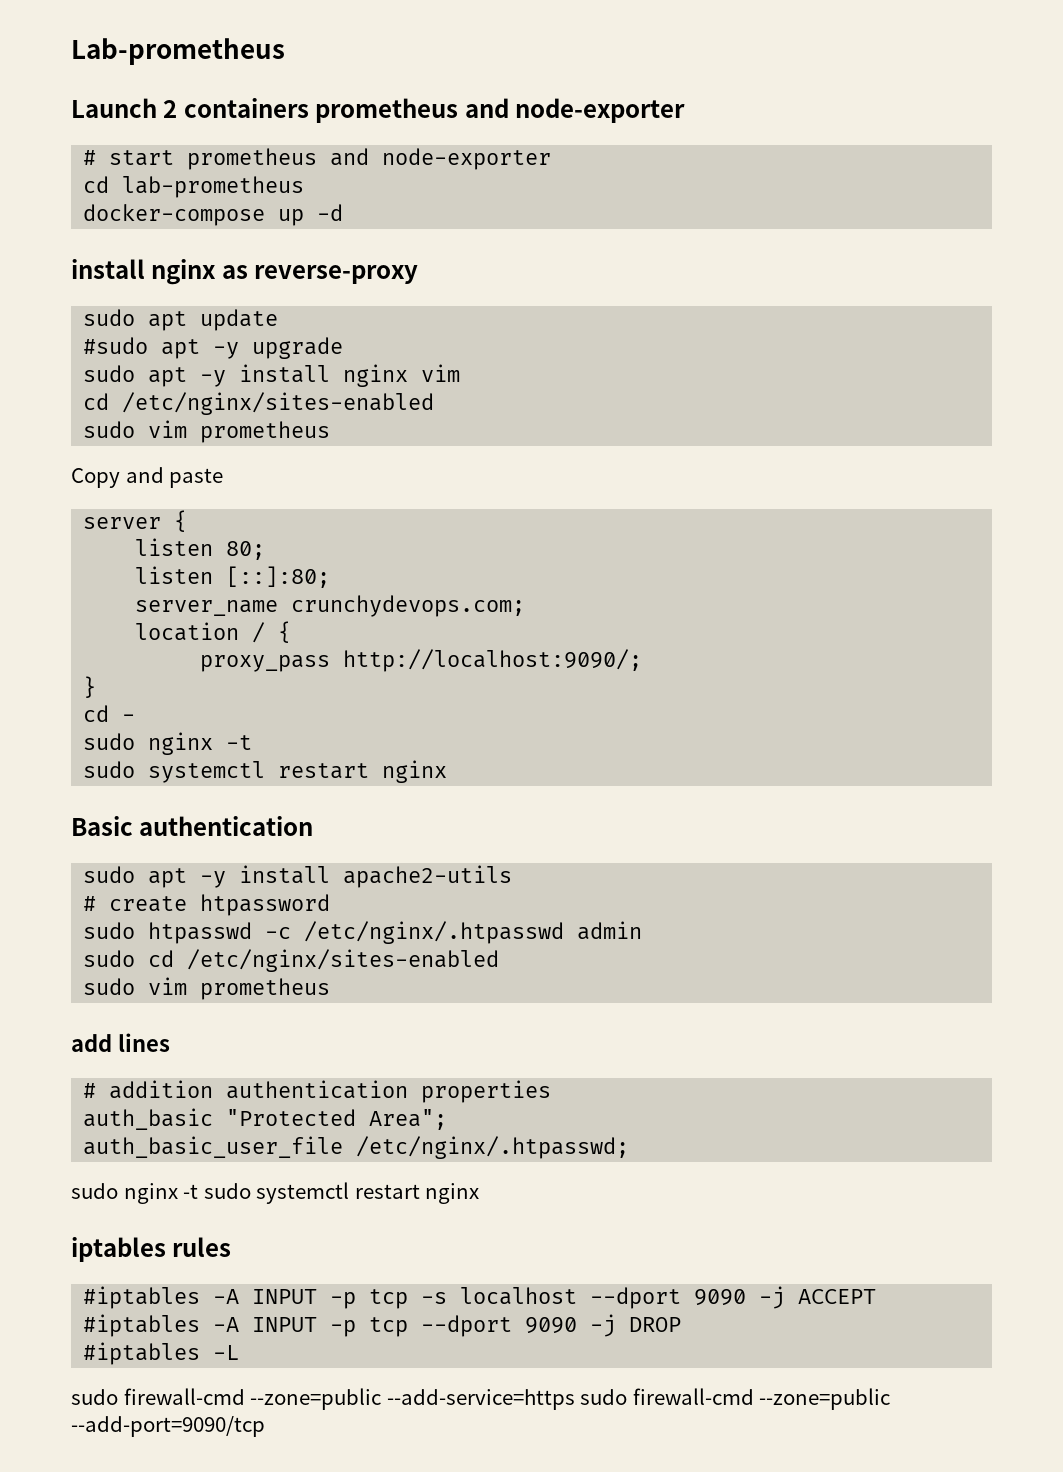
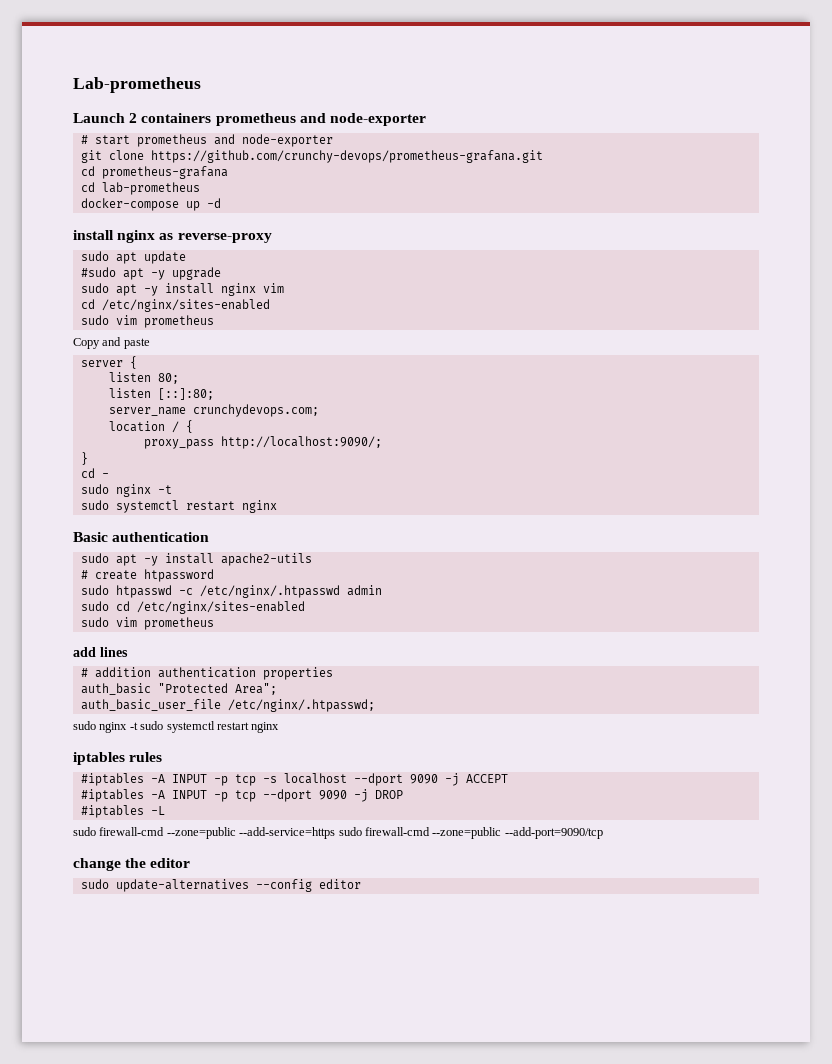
(552, 159) none -> [80,150,543,163] [80,166,228,179] // git clone https://github.com/crunchy-devops/prometheus-grafana.git // cd prometheus-grafana
(265, 1426) none -> [73,858,191,871] [80,879,361,892] // change the editor // sudo update-alternatives --config editor

